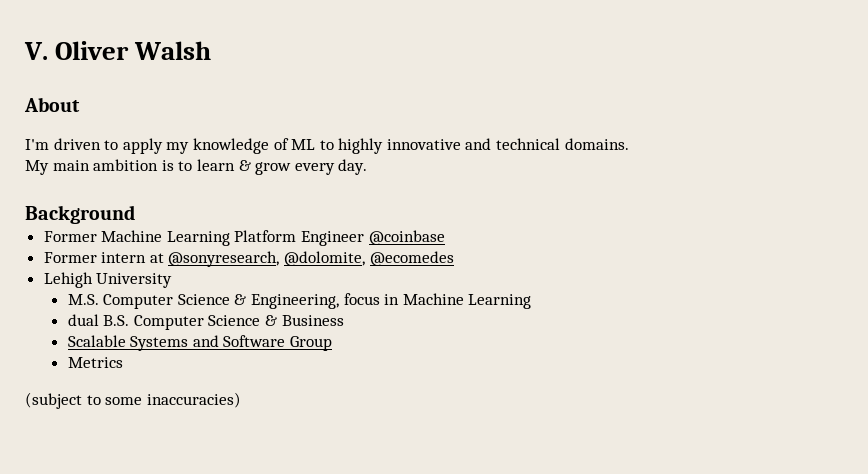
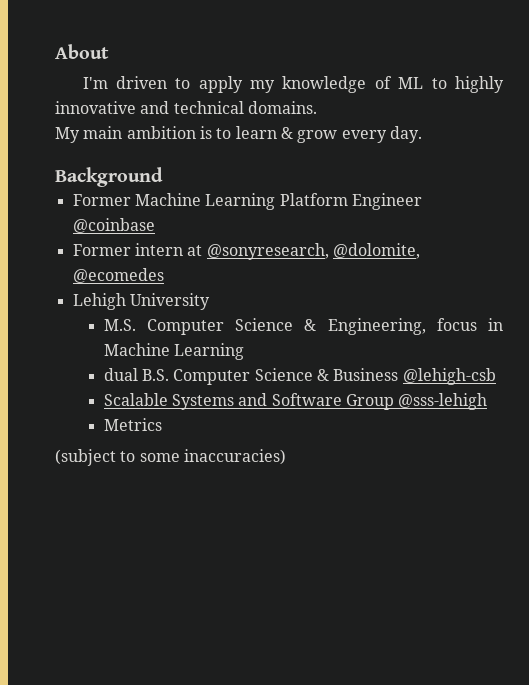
[24,41,212,60] V. Oliver Walsh // -> (55, 51) none
(344, 320) none -> [402,368,496,385] @lehigh-csb
(332, 343) none -> [398,393,488,410] @sss-lehigh

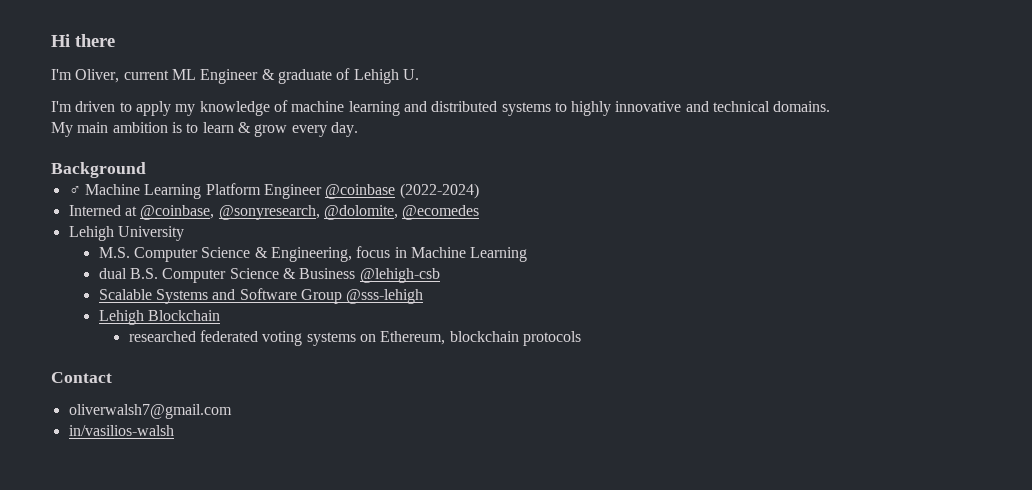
[55,44,109,59] About -> [51,34,115,47] [51,68,419,84] Hi there // I'm Oliver, current ML Engineer & graduate of Lehigh U.
[398,77,424,89] ML -> [291,101,551,116] machine learning and distributed systems
[72,194,131,206] Former -> [68,186,81,195] ♂
[72,243,203,256] // Former intern at -> [399,183,479,199] [68,205,215,220] (2022-2024) // Interned at @coinbase,
[103,418,162,431] [55,449,286,466] Metrics // (subject to some inaccuracies) -> [98,310,221,325] [128,330,582,346] [51,372,112,383] [68,404,232,419] [68,425,174,436] Lehigh Blockchain // researched federated voting systems on Ethereum, blockchain protocols // Contact // oliverwalsh7@gmail.com // in/vasilios-walsh

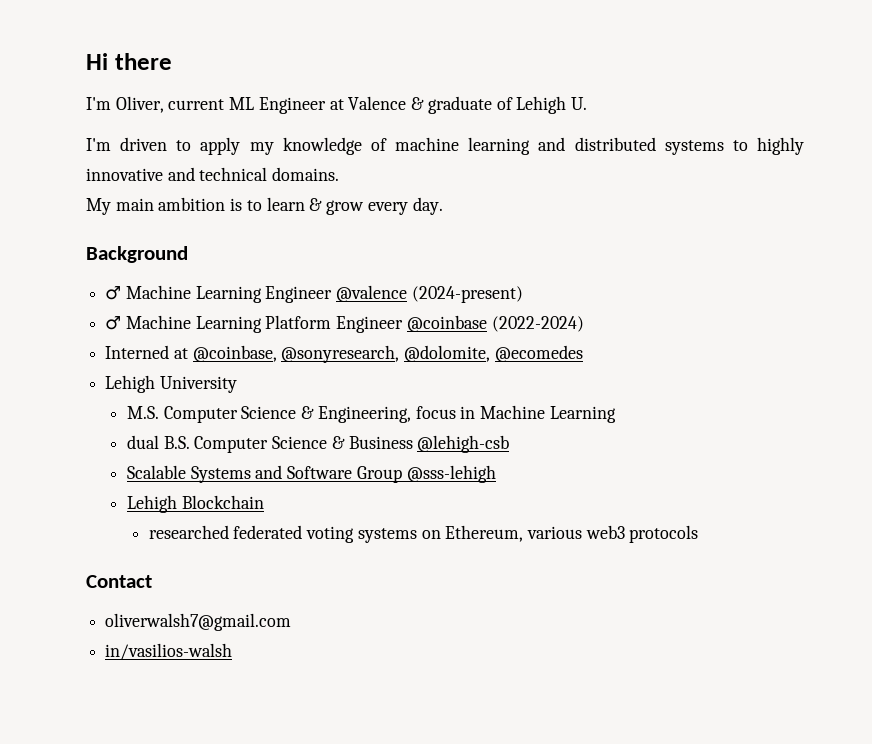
(259, 76) none -> [329,96,407,110] at Valence
(146, 170) none -> [105,285,523,303] // ♂ Machine Learning Engineer @valence (2024-present)
[449,331,519,342] blockchain -> [526,525,625,539] various web3

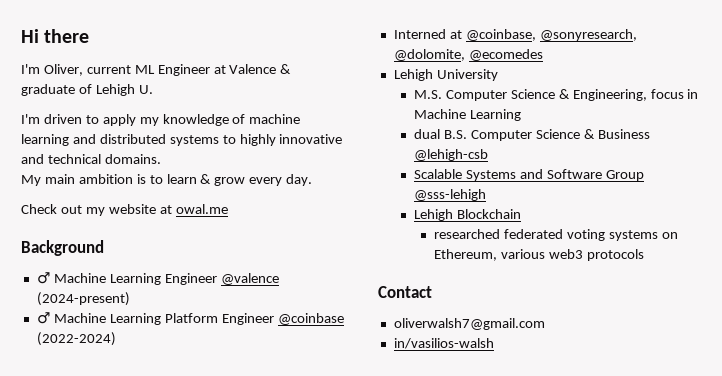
(443, 206) none -> [21,204,228,216] // Check out my website at owal.me

